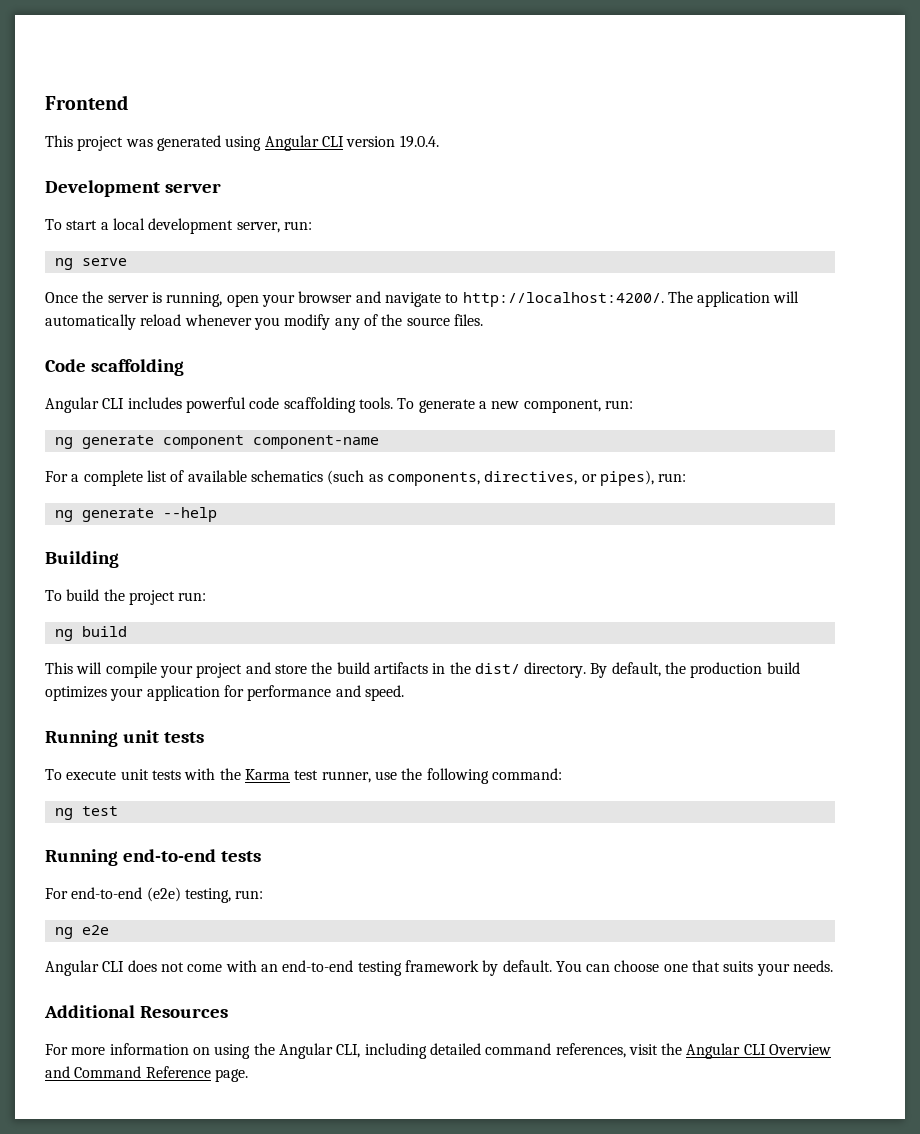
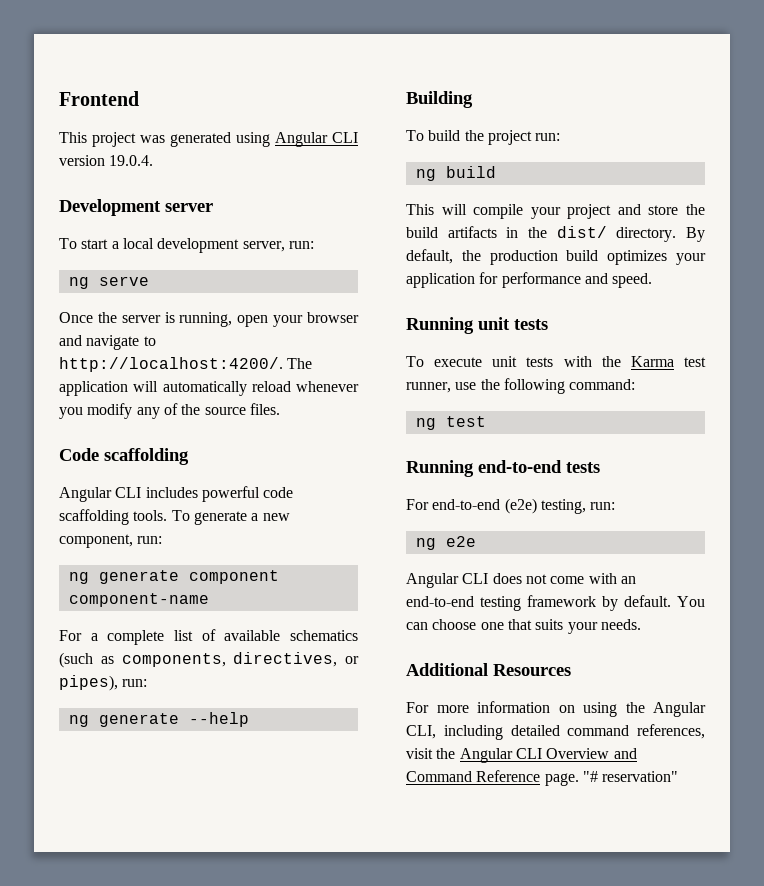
(248, 1075) none -> [582,771,679,782] "# reservation"

